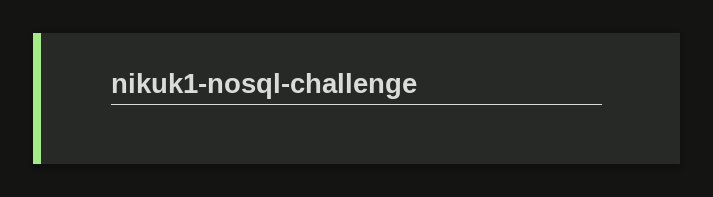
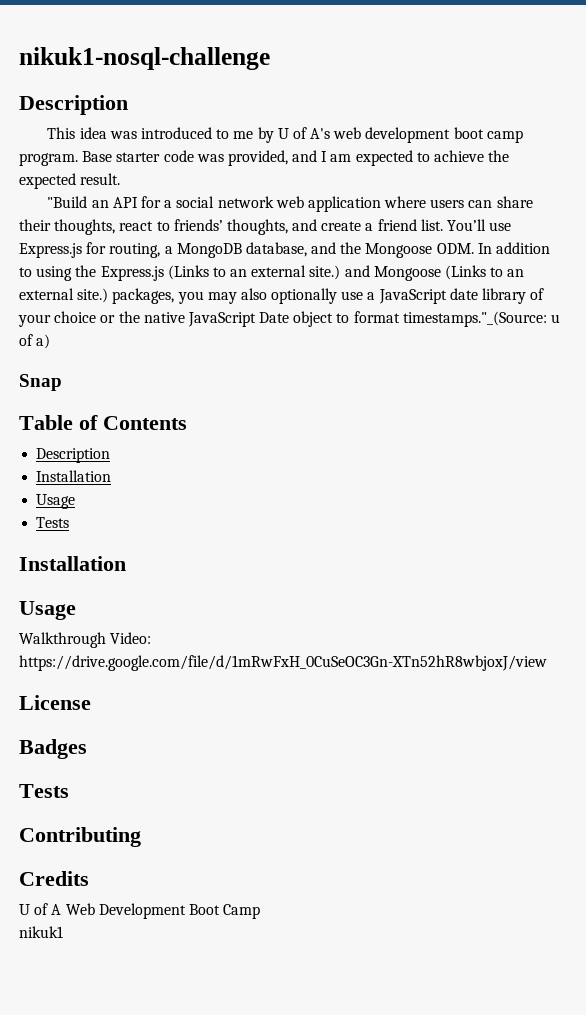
(417, 86) none -> [19,95,128,115] [47,127,523,143] [19,150,510,166] [19,173,121,189] [47,196,533,212] [19,219,512,235] [19,242,551,258] [19,265,525,281] [19,288,545,304] [18,311,561,327] [19,334,51,349] [19,374,62,391] [19,415,187,430] [36,448,111,463] [36,470,112,482] [36,494,76,509] [36,517,70,528] [19,556,126,571] [19,601,76,620] [19,632,152,648] [19,655,547,671] [19,695,91,710] [19,739,87,759] [19,784,69,798] [19,827,141,847] [19,871,89,886] [19,903,261,919] [19,926,63,938] // Description // This idea was introduced to me by U of A's web development boot camp program. Base starter code was provided, and I am expected to achieve the expected result. // "Build an API for a social network web application where users can share their thoughts, react to friends’ thoughts, and create a friend list. You’ll use Express.js for routing, a MongoDB database, and the Mongoose ODM. In addition to using the Express.js (Links to an external site.) and Mongoose (Links to an external site.) packages, you may also optionally use a JavaScript date library of your choice or the native JavaScript Date object to format timestamps."_(Source: u of a) // Snap // Table of Contents // Description // Installation // Usage // Tests // Installation // Usage // Walkthrough Video: https://drive.google.com/file/d/1mRwFxH_0CuSeOC3Gn-XTn52hR8wbjoxJ/view // License // Badges // Tests // Contributing // Credits // U of A Web Development Boot Camp // nikuk1

